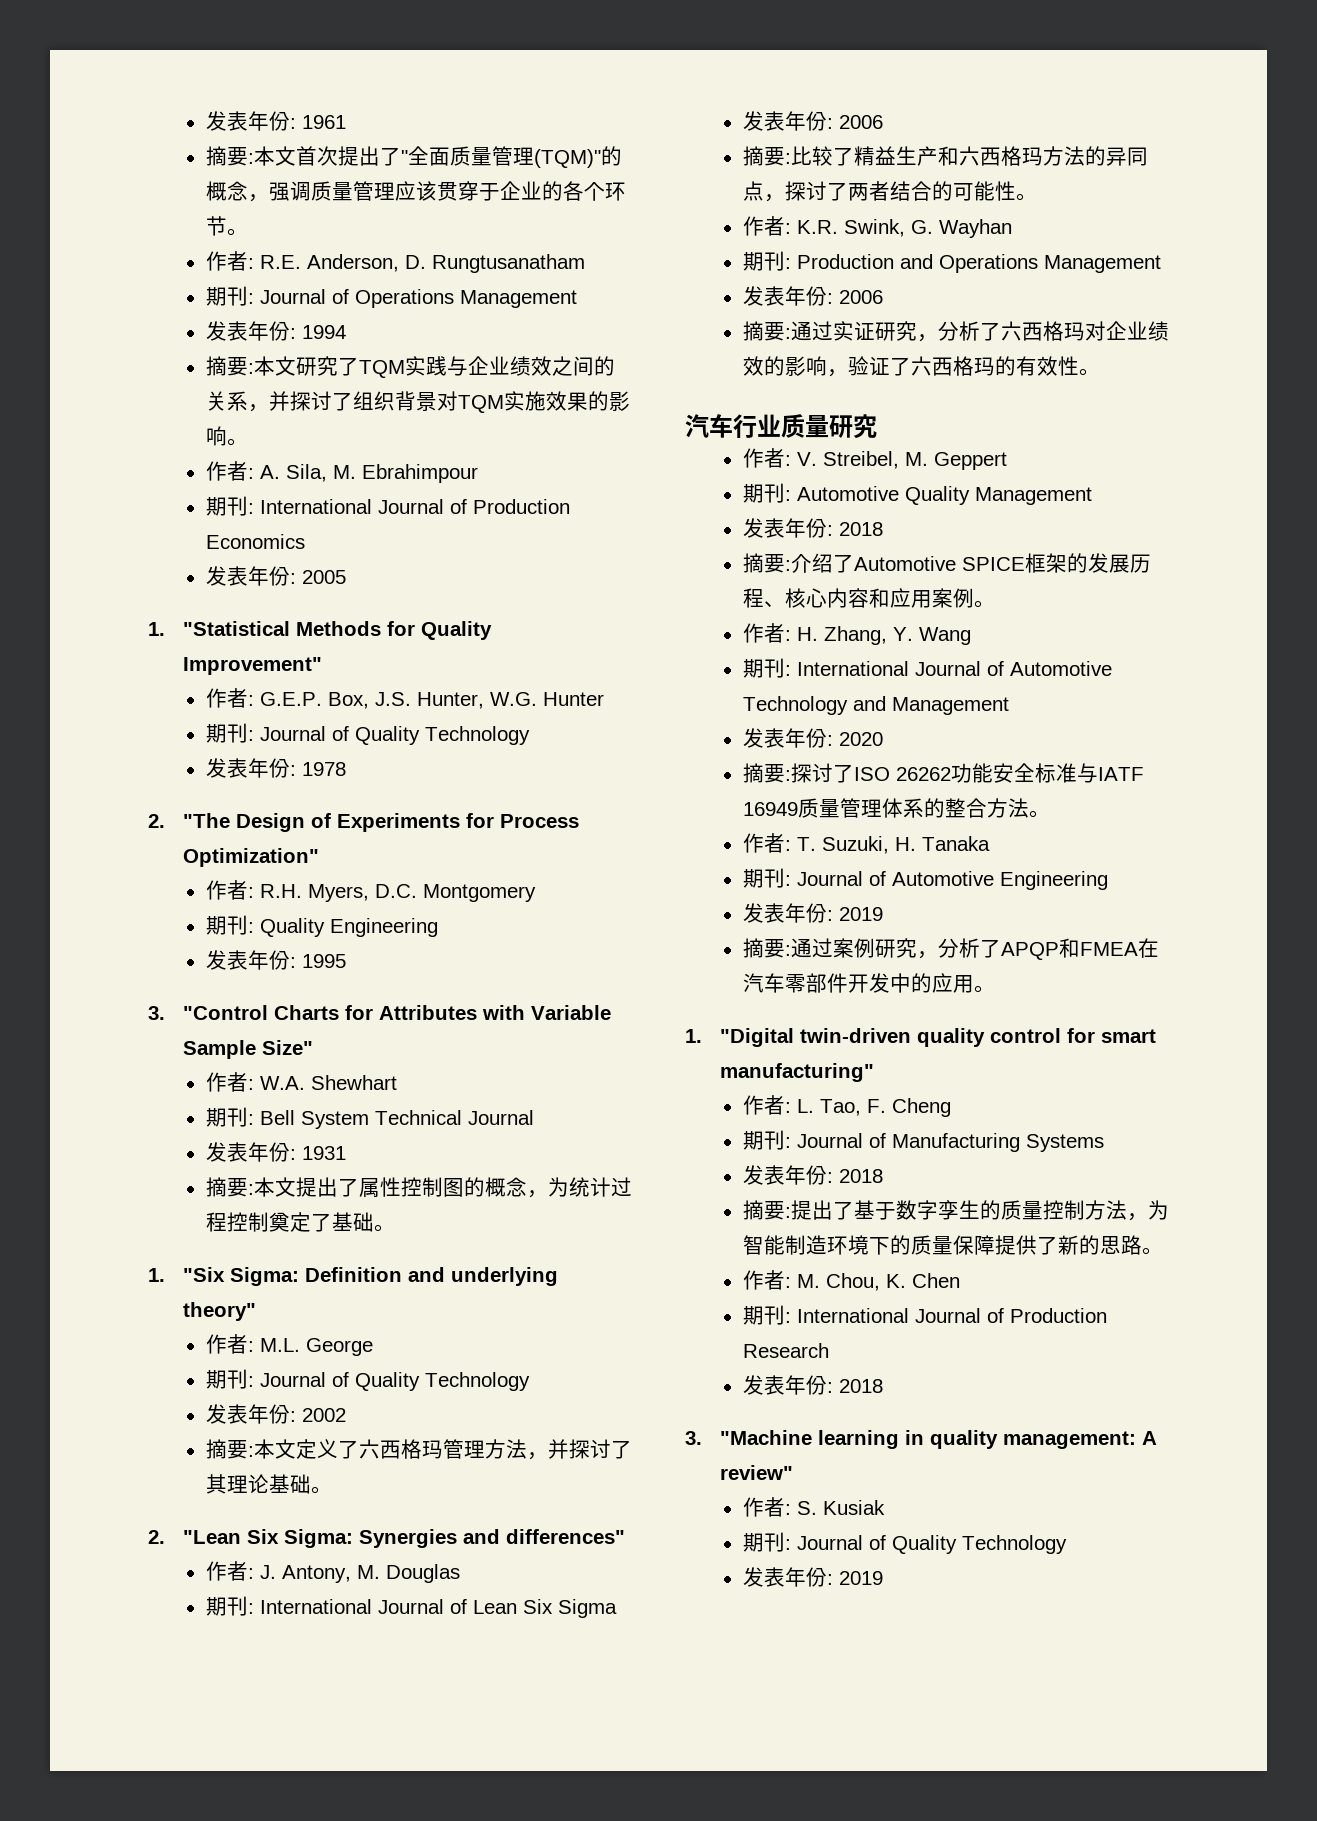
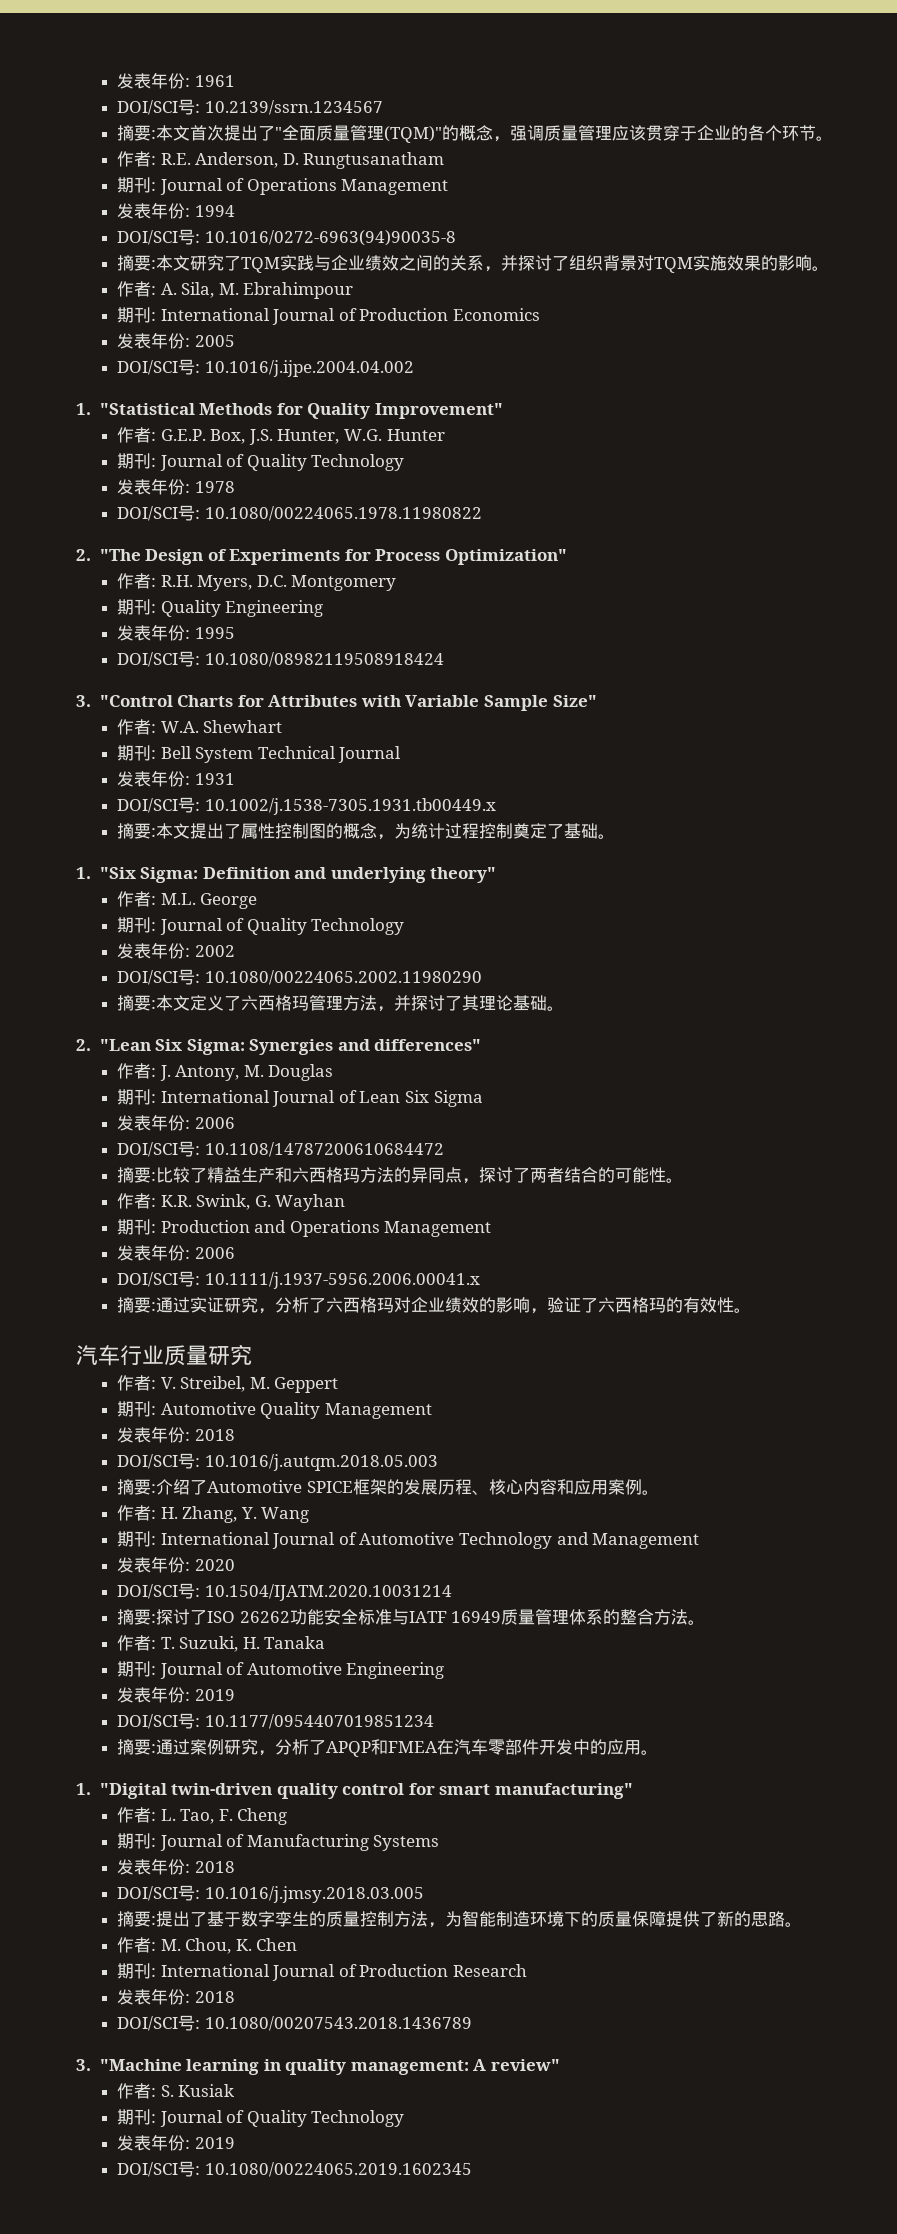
(346, 122) none -> [117,99,383,115] // DOI/SCI号: 10.2139/ssrn.1234567
(346, 332) none -> [117,229,456,246] // DOI/SCI号: 10.1016/0272-6963(94)90035-8
(346, 577) none -> [117,359,414,377] // DOI/SCI号: 10.1016/j.ijpe.2004.04.002
(346, 769) none -> [117,505,482,521] // DOI/SCI号: 10.1080/00224065.1978.11980822
(346, 961) none -> [117,651,444,667] // DOI/SCI号: 10.1080/08982119508918424
(346, 1153) none -> [117,797,496,815] // DOI/SCI号: 10.1002/j.1538-7305.1931.tb00449.x
(346, 1415) none -> [117,969,482,985] // DOI/SCI号: 10.1080/00224065.2002.11980290
(883, 122) none -> [117,1141,444,1157] // DOI/SCI号: 10.1108/14787200610684472
(883, 297) none -> [117,1271,480,1289] // DOI/SCI号: 10.1111/j.1937-5956.2006.00041.x
(883, 529) none -> [117,1453,438,1471] // DOI/SCI号: 10.1016/j.autqm.2018.05.003
(883, 739) none -> [117,1583,452,1601] // DOI/SCI号: 10.1504/IJATM.2020.10031214
(883, 914) none -> [117,1713,434,1729] // DOI/SCI号: 10.1177/0954407019851234
(883, 1176) none -> [117,1885,424,1903] // DOI/SCI号: 10.1016/j.jmsy.2018.03.005
(883, 1386) none -> [117,2015,472,2031] // DOI/SCI号: 10.1080/00207543.2018.1436789
(883, 1578) none -> [117,2161,472,2177] // DOI/SCI号: 10.1080/00224065.2019.1602345

